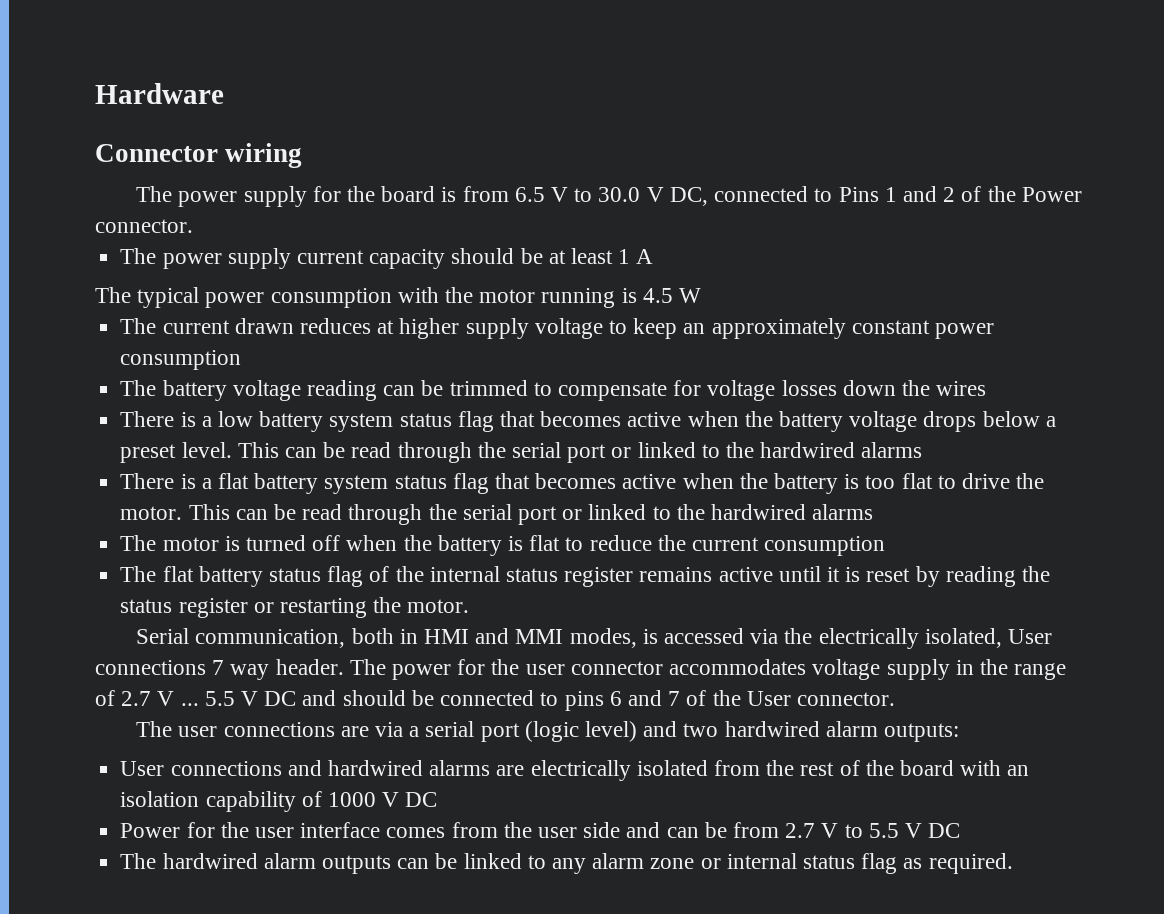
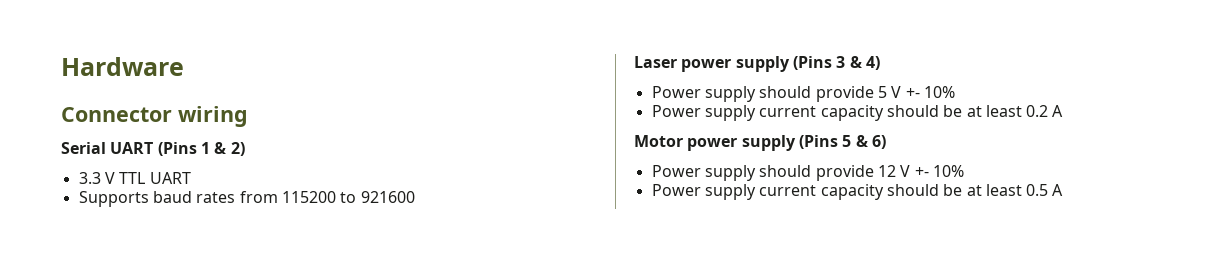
[136,186,1082,207] [95,219,193,233] [120,248,631,269] The power supply for the board is from 6.5 V to 30.0 V DC, connected to Pins 1 and 2 of the Power connector. // The power supply current capacity should be at least 1 -> [61,142,245,156] [78,172,191,184] [78,191,415,207] [634,56,880,72] [651,86,955,102] [651,105,1049,121] Serial UART (Pins 1 & 2) // 3.3 V TTL UART // Supports baud rates from 115200 to 921600 // Laser power supply (Pins 3 & 4) // Power supply should provide 5 V +- 10% // Power supply current capacity should be at least 0.2
[95,287,702,308] [120,318,995,339] [120,350,242,370] [120,380,987,401] [120,411,1056,432] [120,442,923,463] [120,473,1045,494] [120,504,874,525] [120,535,886,556] [120,566,1051,587] [120,597,470,618] [136,628,1053,649] [95,659,1067,680] [95,690,895,711] [136,721,960,742] [120,760,1030,781] [120,791,438,812] [120,822,961,838] [120,853,1013,874] The typical power consumption with the motor running is 4.5 W // The current drawn reduces at higher supply voltage to keep an approximately constant power consumption // The battery voltage reading can be trimmed to compensate for voltage losses down the wires // There is a low battery system status flag that becomes active when the battery voltage drops below a preset level. This can be read through the serial port or linked to the hardwired alarms // There is a flat battery system status flag that becomes active when the battery is too flat to drive the motor. This can be read through the serial port or linked to the hardwired alarms // The motor is turned off when the battery is flat to reduce the current consumption // The flat battery status flag of the internal status register remains active until it is reset by reading the status register or restarting the motor. // Serial communication, both in HMI and MMI modes, is accessed via the electrically isolated, User connections 7 way header. The power for the user connector accommodates voltage supply in the range of 2.7 V ... 5.5 V DC and should be connected to pins 6 and 7 of the User connector. // The user connections are via a serial port (logic level) and two hardwired alarm outputs: // User connections and hardwired alarms are electrically isolated from the rest of the board with an isolation capability of 1000 V DC // Power for the user interface comes from the user side and can be from 2.7 V to 5.5 V DC // The hardwired alarm outputs can be linked to any alarm zone or internal status flag as required. -> [634,135,886,151] [651,165,964,181] [651,184,1064,200] Motor power supply (Pins 5 & 6) // Power supply should provide 12 V +- 10% // Power supply current capacity should be at least 0.5 A

